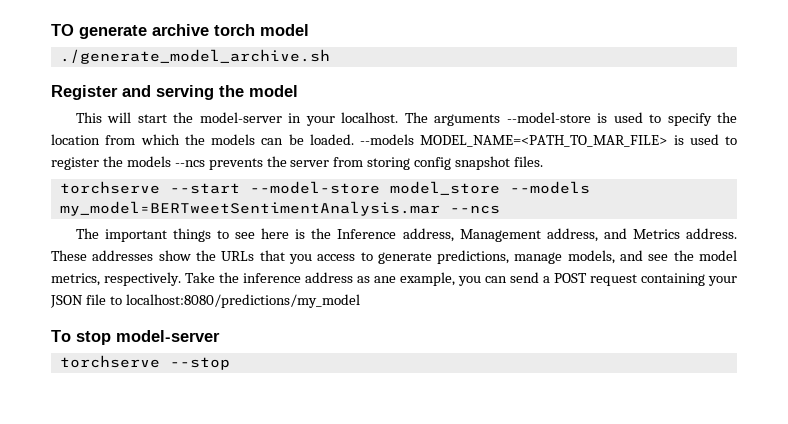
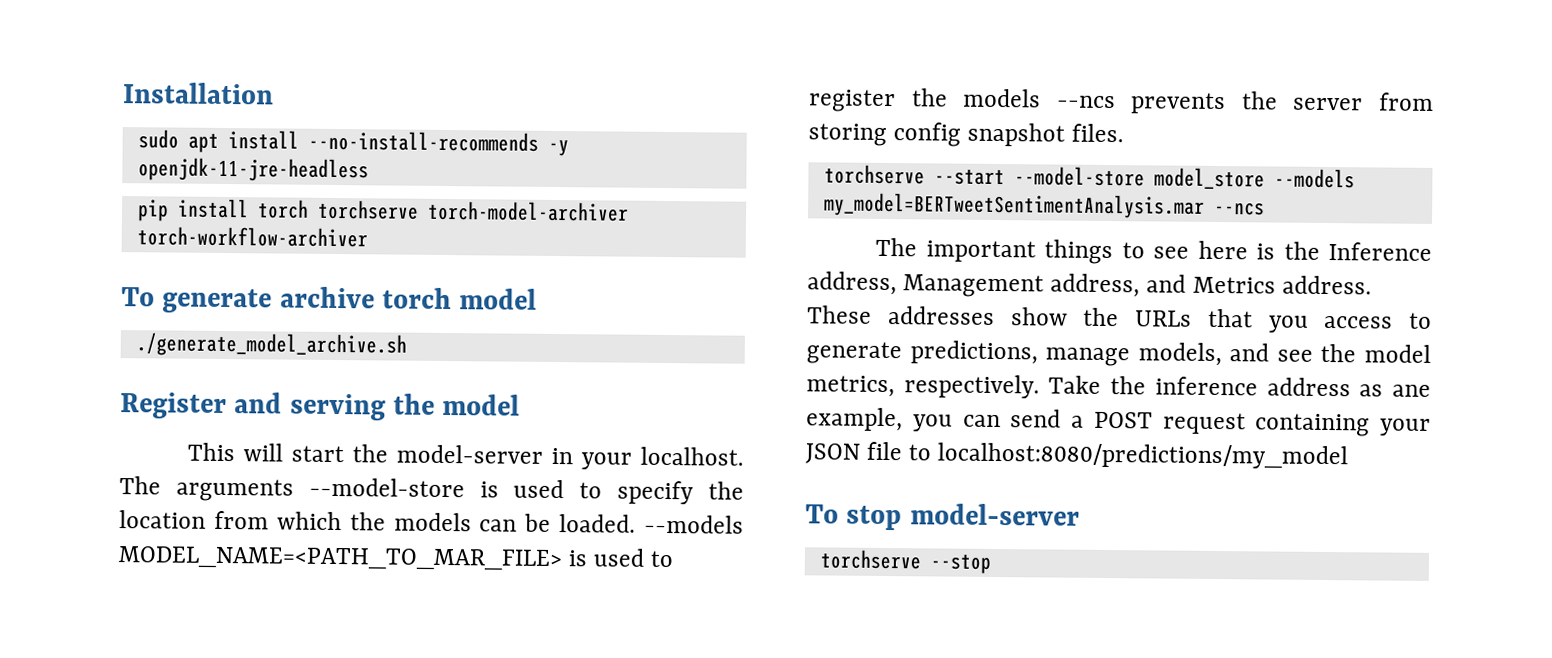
[51,24,74,36] TO -> [123,82,274,105] [137,129,569,157] [137,157,369,183] [136,198,629,222] [136,226,368,248] [121,287,155,307] Installation // sudo apt install --no-install-recommends -y openjdk-11-jre-headless // pip install torch torchserve torch-model-archiver torch-workflow-archiver // To

